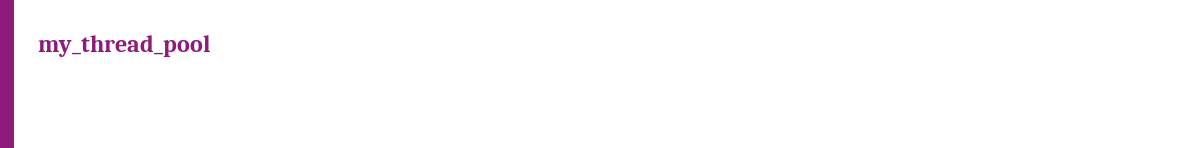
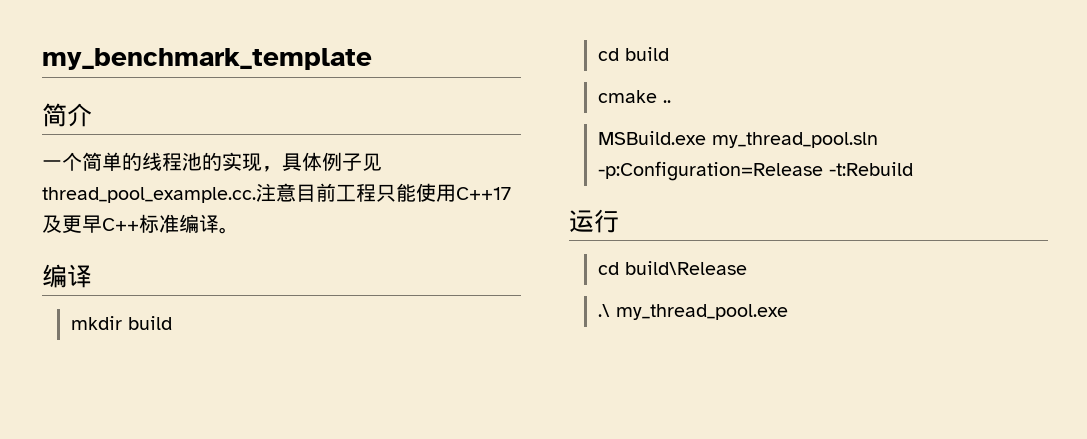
[38,35,210,57] my_thread_pool -> [42,48,372,70] [42,103,92,127] [42,152,382,172] [42,183,511,203] [42,214,239,234] [42,264,92,288] [70,316,172,330] [597,47,669,61] [597,90,671,103] [597,131,878,148] [597,161,913,181] [569,209,619,233] [597,261,747,275] [597,304,788,320] my_benchmark_template // 简介 // 一个简单的线程池的实现，具体例子见thread_pool_example.cc.注意目前工程只能使用C++17及更早C++标准编译。 // 编译 // mkdir build // cd build // cmake .. // MSBuild.exe my_thread_pool.sln -p:Configuration=Release -t:Rebuild // 运行 // cd build\Release // .\ my_thread_pool.exe

